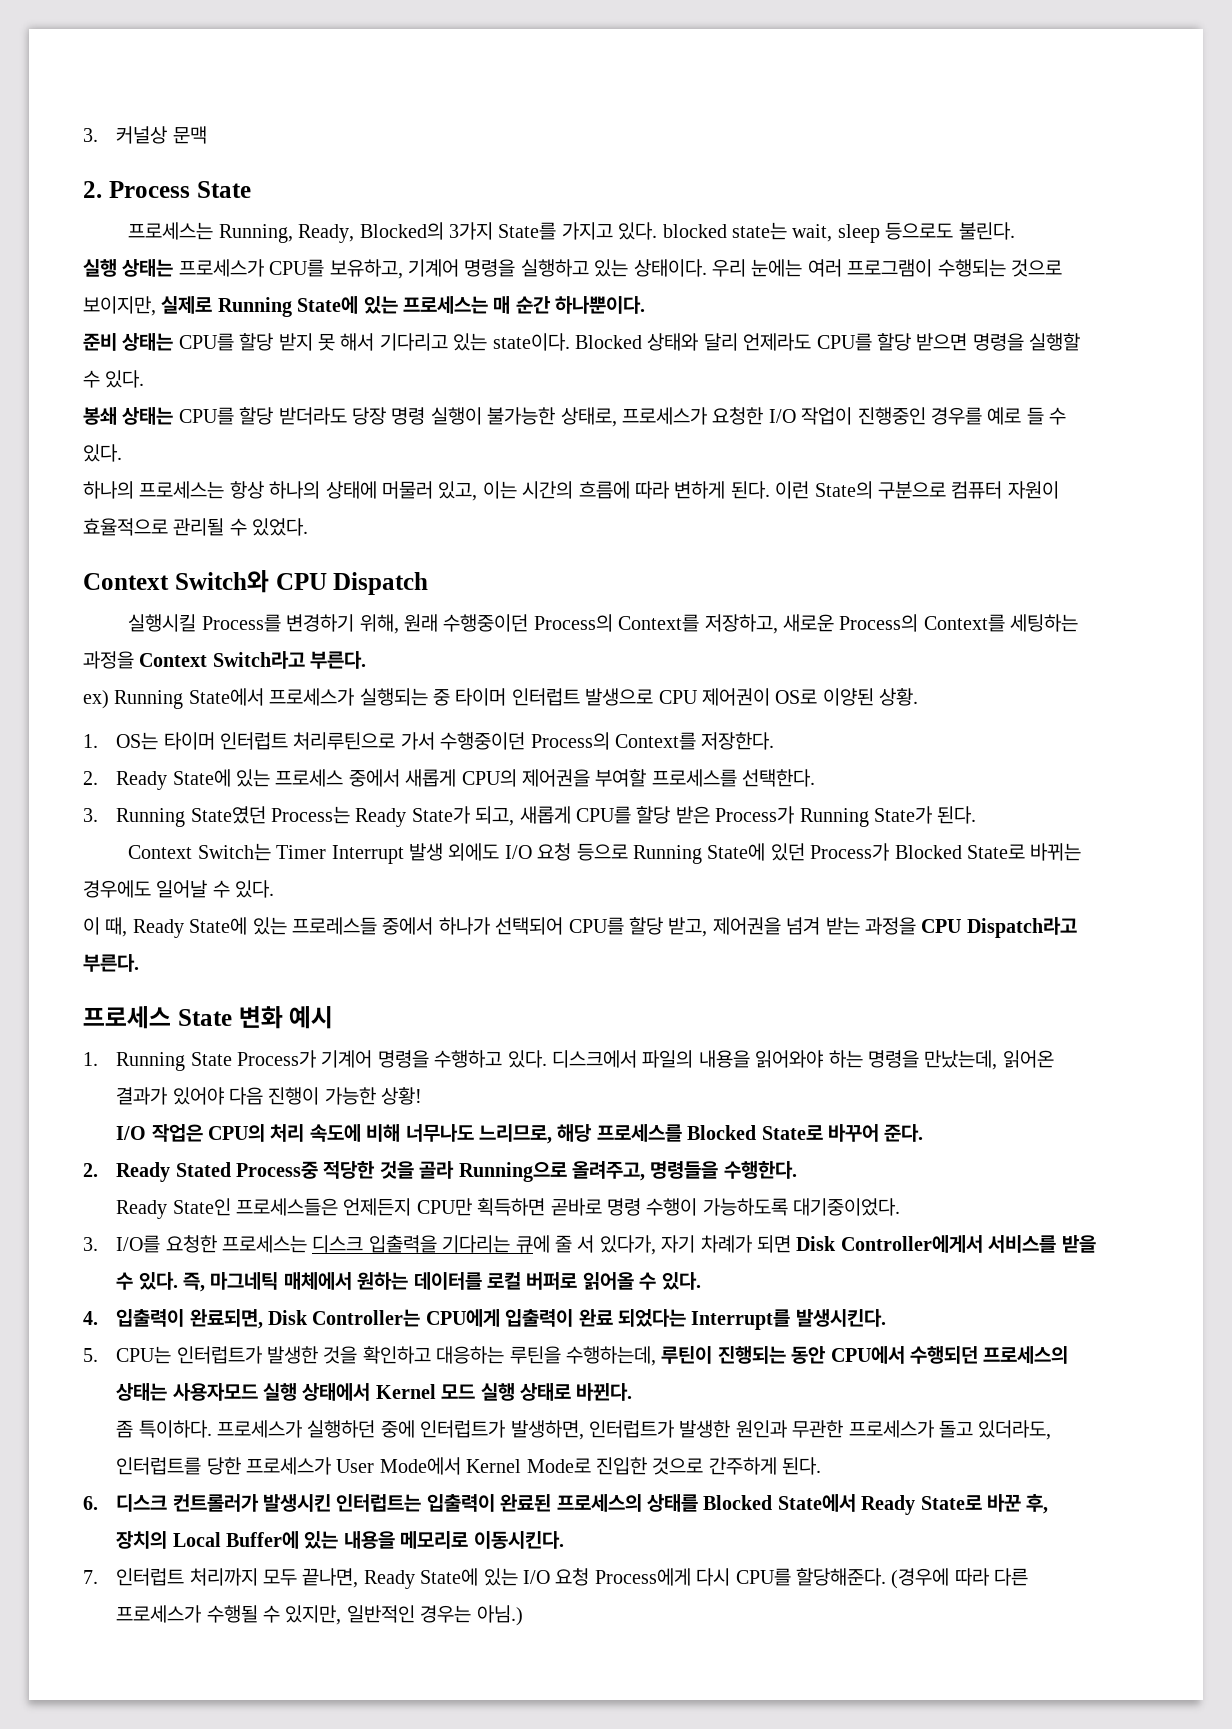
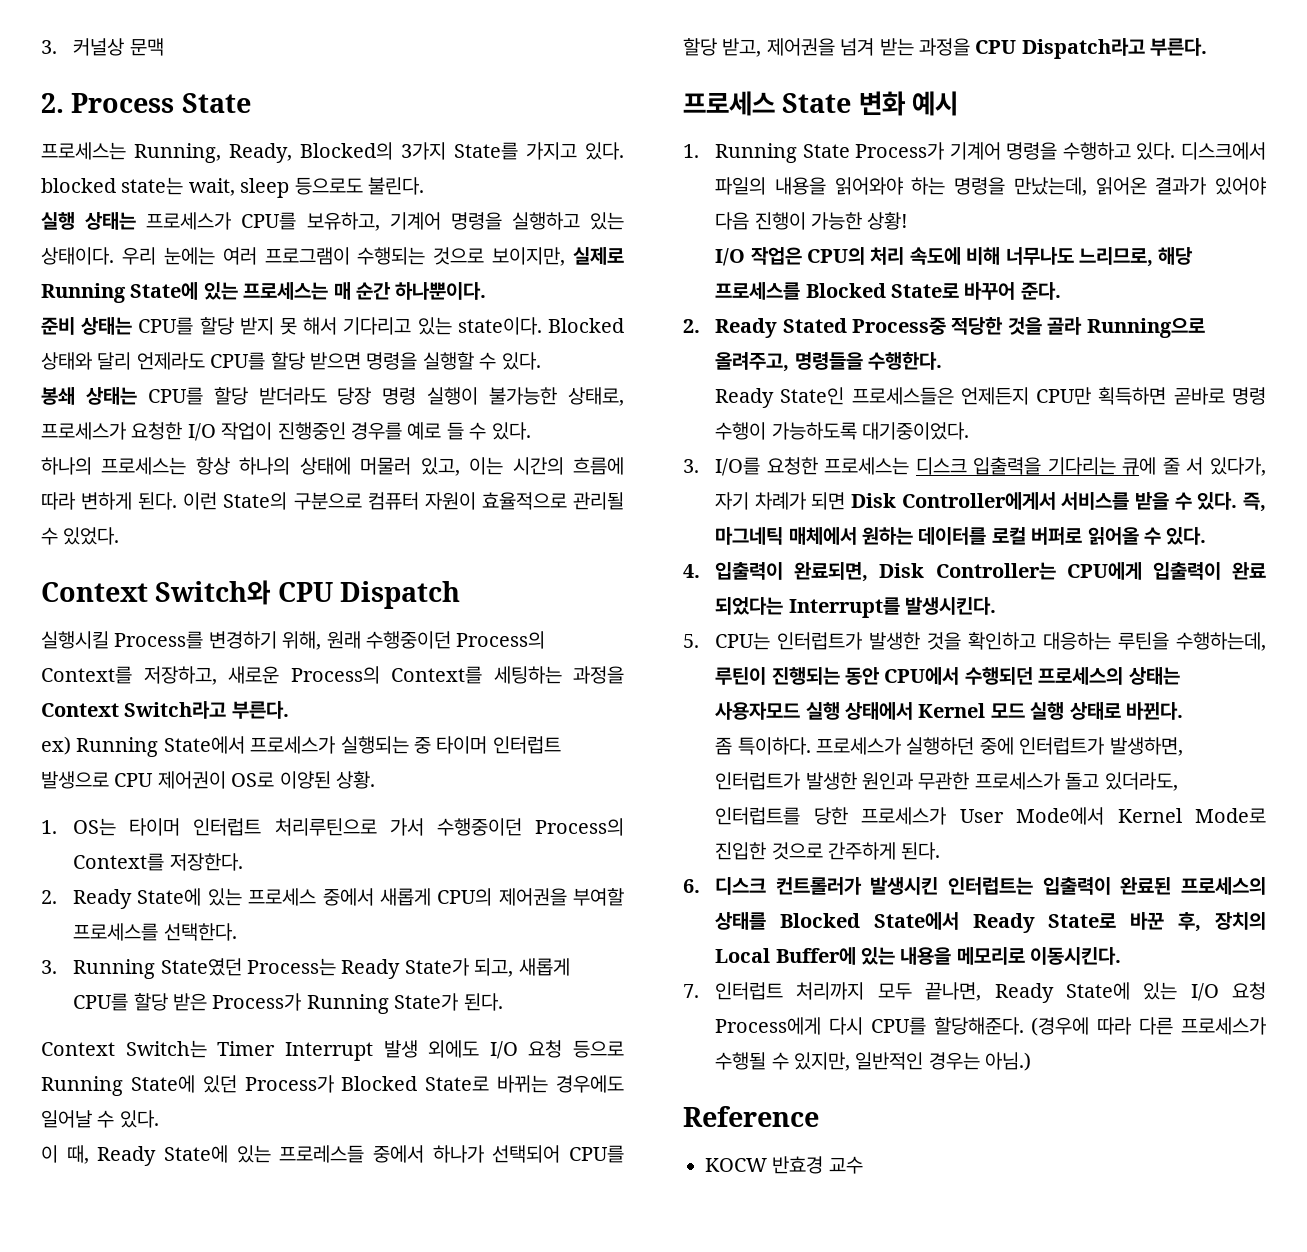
(523, 1615) none -> [683,1106,819,1127] [705,1156,863,1174] // Reference // KOCW 반효경 교수

